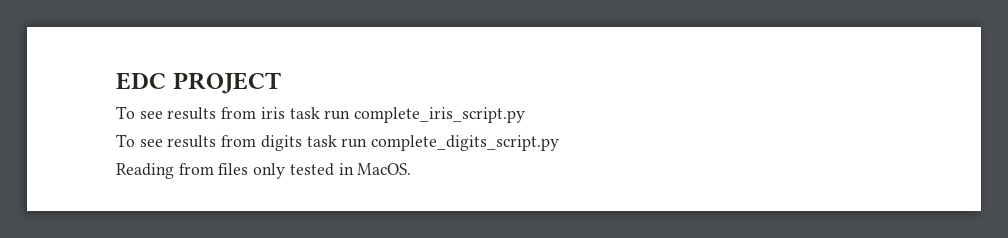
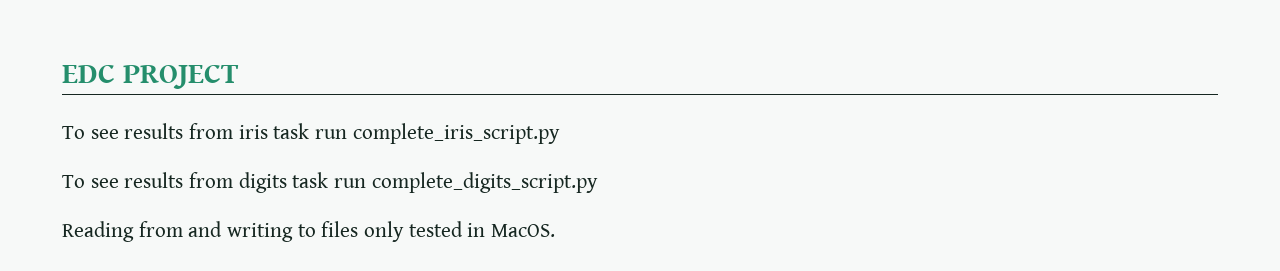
(214, 169) none -> [188,221,316,242] and writing to

